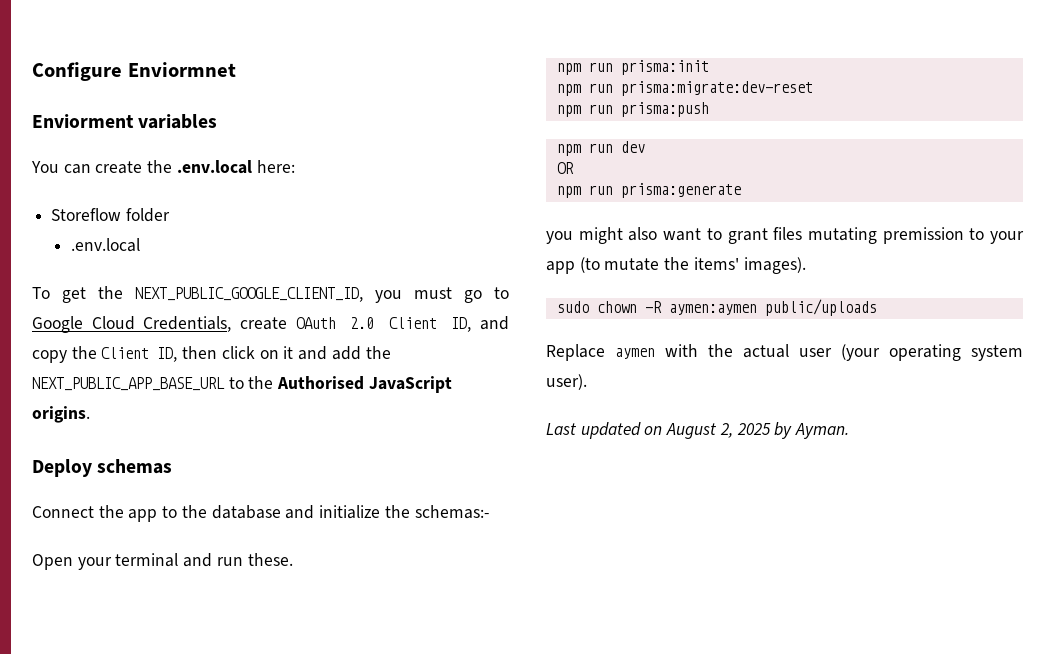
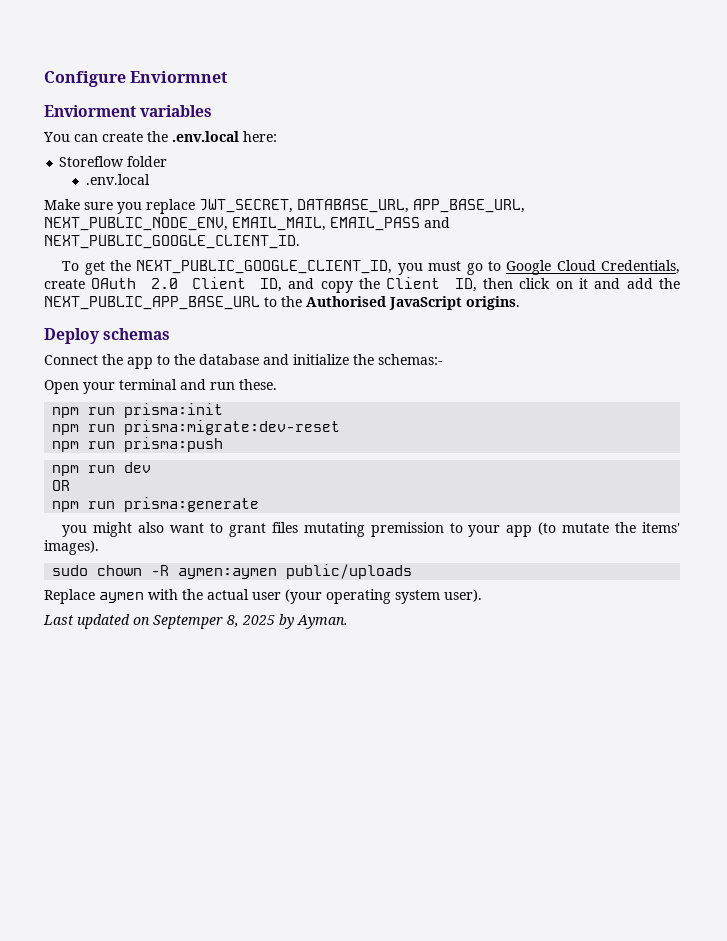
(140, 245) none -> [44,199,525,214] [44,217,450,231] [44,235,300,249] // Make sure you replace JWT_SECRET, DATABASE_URL, APP_BASE_URL, NEXT_PUBLIC_NODE_ENV, EMAIL_MAIL, EMAIL_PASS and NEXT_PUBLIC_GOOGLE_CLIENT_ID.
[666,423,733,439] August 2, -> [153,615,239,629] Septemper 8,

